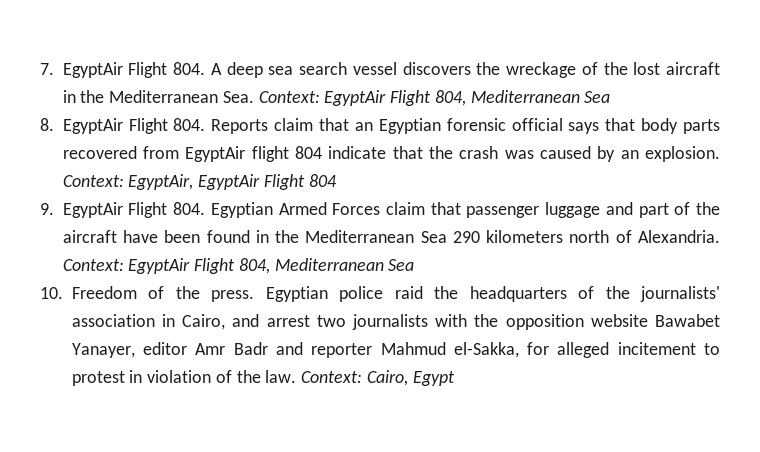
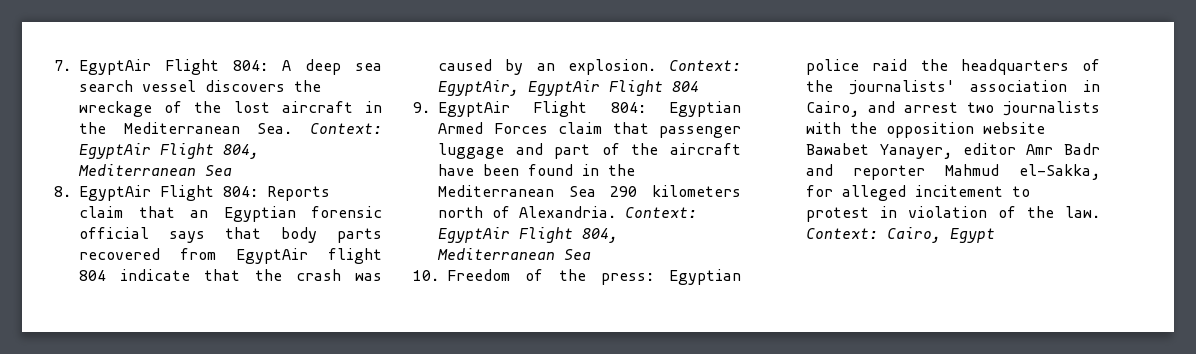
[173,62,206,75] 804. -> [233,60,269,71] 804:
[173,118,206,131] 804. -> [223,186,259,197] 804:
[173,202,206,215] 804. -> [610,102,646,113] 804:
[211,290,255,302] press. -> [600,273,654,285] press:

